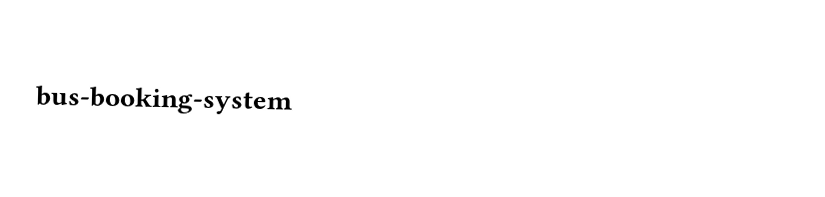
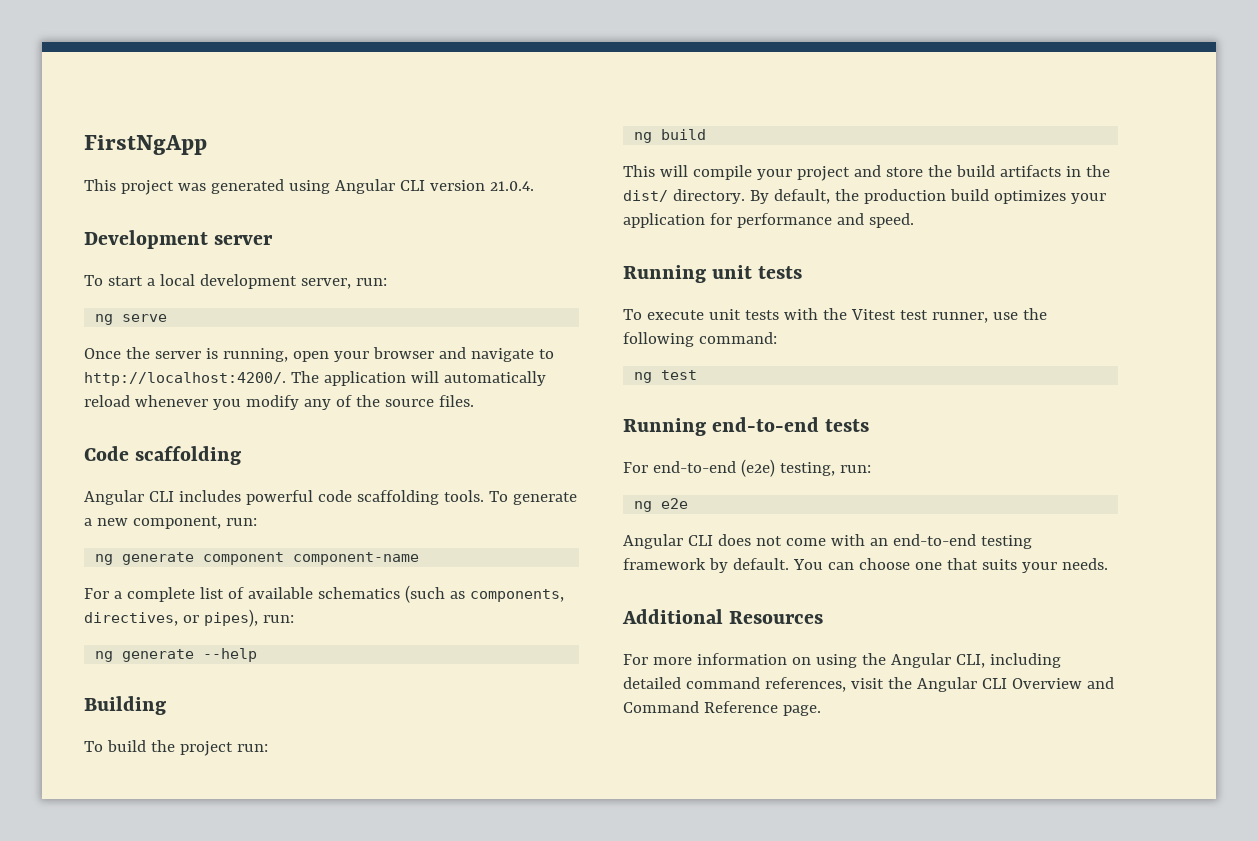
[35,85,293,116] bus-booking-system -> [84,135,207,155] [84,179,534,195] [84,230,274,249] [84,274,387,289] [95,314,168,325] [84,347,554,362] [84,371,546,386] [84,395,474,410] [84,446,242,465] [84,490,577,505] [84,516,257,529] [95,552,420,565] [84,585,564,603] [84,609,294,627] [95,648,258,662] [84,696,166,715] [84,740,268,756] [634,129,707,143] [623,165,1110,181] [623,189,1106,204] [623,213,914,228] [623,265,803,283] [623,308,1047,323] [623,332,777,347] [634,370,698,383] [623,417,870,436] [623,459,871,477] [634,498,689,512] [623,534,1032,549] [623,558,1108,573] [622,609,824,624] [623,653,1061,668] [623,677,1114,692] [623,701,821,716] FirstNgApp // This project was generated using Angular CLI version 21.0.4. // Development server // To start a local development server, run: // ng serve // Once the server is running, open your browser and navigate to http://localhost:4200/. The application will automatically reload whenever you modify any of the source files. // Code scaffolding // Angular CLI includes powerful code scaffolding tools. To generate a new component, run: // ng generate component component-name // For a complete list of available schematics (such as components, directives, or pipes), run: // ng generate --help // Building // To build the project run: // ng build // This will compile your project and store the build artifacts in the dist/ directory. By default, the production build optimizes your application for performance and speed. // Running unit tests // To execute unit tests with the Vitest test runner, use the following command: // ng test // Running end-to-end tests // For end-to-end (e2e) testing, run: // ng e2e // Angular CLI does not come with an end-to-end testing framework by default. You can choose one that suits your needs. // Additional Resources // For more information on using the Angular CLI, including detailed command references, visit the Angular CLI Overview and Command Reference page.

